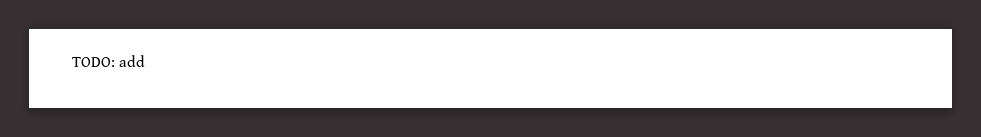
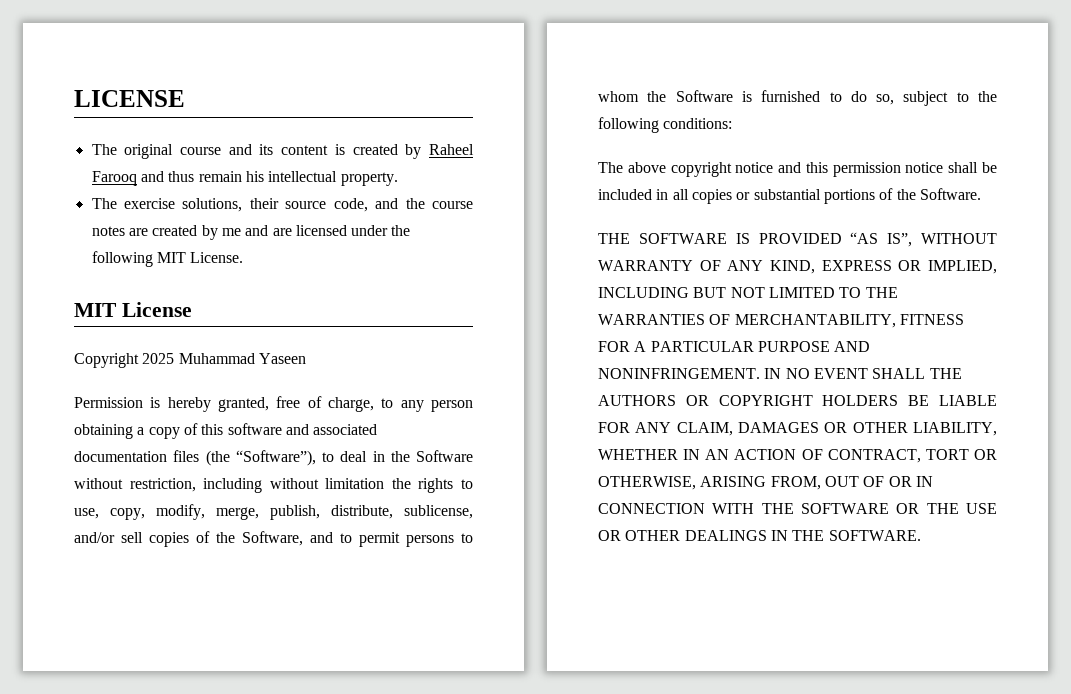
[72,55,146,67] TODO: add -> [74,90,185,107] [91,144,474,159] [91,171,398,186] [91,198,474,212] [91,225,411,240] [91,251,244,267] [74,302,192,317] [74,353,306,368] [74,396,473,412] [74,423,378,439] [74,450,473,466] [74,478,473,493] [74,504,473,520] [74,531,473,547] [598,90,998,106] [598,117,733,133] [598,162,997,177] [598,188,981,204] [598,232,997,247] [598,260,998,274] [598,287,898,298] [598,314,964,328] [598,341,871,352] [598,368,962,379] [598,395,997,406] [598,422,997,436] [598,449,997,463] [598,476,933,490] [598,503,997,514] [598,530,921,541] LICENSE // The original course and its content is created by Raheel Farooq and thus remain his intellectual property. // The exercise solutions, their source code, and the course notes are created by me and are licensed under the following MIT License. // MIT License // Copyright 2025 Muhammad Yaseen // Permission is hereby granted, free of charge, to any person obtaining a copy of this software and associated documentation files (the “Software”), to deal in the Software without restriction, including without limitation the rights to use, copy, modify, merge, publish, distribute, sublicense, and/or sell copies of the Software, and to permit persons to whom the Software is furnished to do so, subject to the following conditions: // The above copyright notice and this permission notice shall be included in all copies or substantial portions of the Software. // THE SOFTWARE IS PROVIDED “AS IS”, WITHOUT WARRANTY OF ANY KIND, EXPRESS OR IMPLIED, INCLUDING BUT NOT LIMITED TO THE WARRANTIES OF MERCHANTABILITY, FITNESS FOR A PARTICULAR PURPOSE AND NONINFRINGEMENT. IN NO EVENT SHALL THE AUTHORS OR COPYRIGHT HOLDERS BE LIABLE FOR ANY CLAIM, DAMAGES OR OTHER LIABILITY, WHETHER IN AN ACTION OF CONTRACT, TORT OR OTHERWISE, ARISING FROM, OUT OF OR IN CONNECTION WITH THE SOFTWARE OR THE USE OR OTHER DEALINGS IN THE SOFTWARE.

